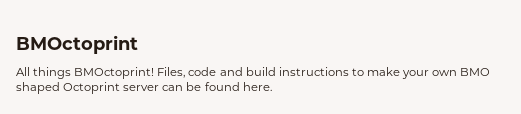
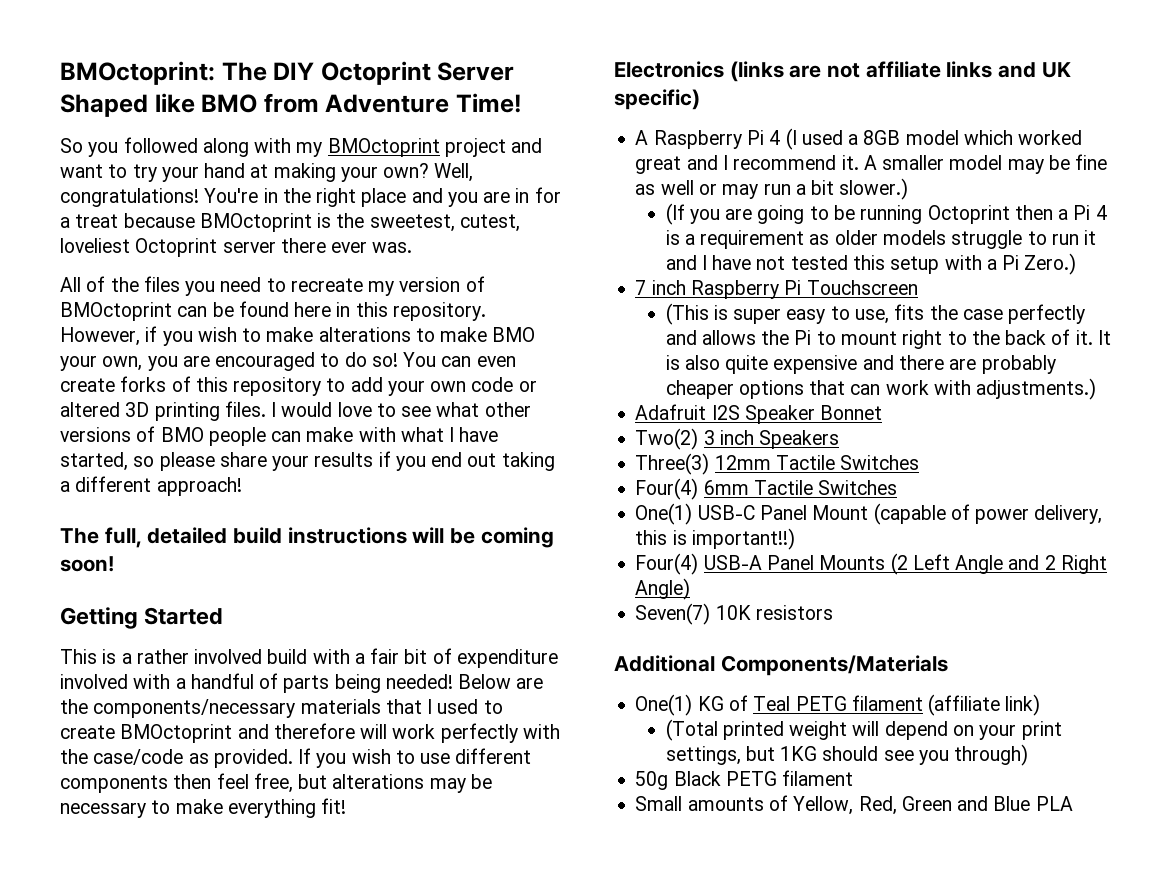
[16,35,138,54] [16,67,491,79] [16,82,272,94] BMOctoprint // All things BMOctoprint! Files, code and build instructions to make your own BMO shaped Octoprint server can be found here. -> [60,61,515,85] [60,93,523,117] [60,137,543,157] [60,163,474,182] [60,187,561,207] [60,213,520,232] [60,238,413,257] [60,276,485,296] [60,301,486,321] [60,326,536,346] [60,352,516,371] [60,376,537,396] [60,401,531,421] [60,426,499,446] [60,451,555,471] [60,476,242,496] [60,527,554,548] [60,556,114,572] [60,607,224,629] [60,648,558,668] [60,673,544,693] [60,699,503,718] [60,723,560,743] [60,748,532,768] [60,773,492,793] [60,798,347,818] [614,61,1071,82] [614,89,700,110] [635,128,1083,150] [635,154,1108,174] [635,178,909,200] [665,203,1107,225] [665,230,1097,249] [665,253,1077,275] [635,280,918,299] [665,303,1086,325] [665,329,1111,349] [665,355,1056,374] [665,378,1097,400] [635,404,883,424] [635,428,840,450] [635,453,920,475] [635,478,898,500] [635,503,1103,525] [635,528,795,550] [635,553,1107,575] [635,578,691,600] [635,603,833,625] [614,655,948,676] [635,694,1041,716] [665,719,1062,741] [665,744,1029,766] [635,770,854,790] [635,795,1073,815] BMOctoprint: The DIY Octoprint Server Shaped like BMO from Adventure Time! // So you followed along with my BMOctoprint project and want to try your hand at making your own? Well, congratulations! You're in the right place and you are in for a treat because BMOctoprint is the sweetest, cutest, loveliest Octoprint server there ever was. // All of the files you need to recreate my version of BMOctoprint can be found here in this repository. However, if you wish to make alterations to make BMO your own, you are encouraged to do so! You can even create forks of this repository to add your own code or altered 3D printing files. I would love to see what other versions of BMO people can make with what I have started, so please share your results if you end out taking a different approach! // The full, detailed build instructions will be coming soon! // Getting Started // This is a rather involved build with a fair bit of expenditure involved with a handful of parts being needed! Below are the components/necessary materials that I used to create BMOctoprint and therefore will work perfectly with the case/code as provided. If you wish to use different components then feel free, but alterations may be necessary to make everything fit! // Electronics (links are not affiliate links and UK specific) // A Raspberry Pi 4 (I used a 8GB model which worked great and I recommend it. A smaller model may be fine as well or may run a bit slower.) // (If you are going to be running Octoprint then a Pi 4 is a requirement as older models struggle to run it and I have not tested this setup with a Pi Zero.) // 7 inch Raspberry Pi Touchscreen // (This is super easy to use, fits the case perfectly and allows the Pi to mount right to the back of it. It is also quite expensive and there are probably cheaper options that can work with adjustments.) // Adafruit I2S Speaker Bonnet // Two(2) 3 inch Speakers // Three(3) 12mm Tactile Switches // Four(4) 6mm Tactile Switches // One(1) USB-C Panel Mount (capable of power delivery, this is important!!) // Four(4) USB-A Panel Mounts (2 Left Angle and 2 Right Angle) // Seven(7) 10K resistors // Additional Components/Materials // One(1) KG of Teal PETG filament (affiliate link) // (Total printed weight will depend on your print settings, but 1KG should see you through) // 50g Black PETG filament // Small amounts of Yellow, Red, Green and Blue PLA

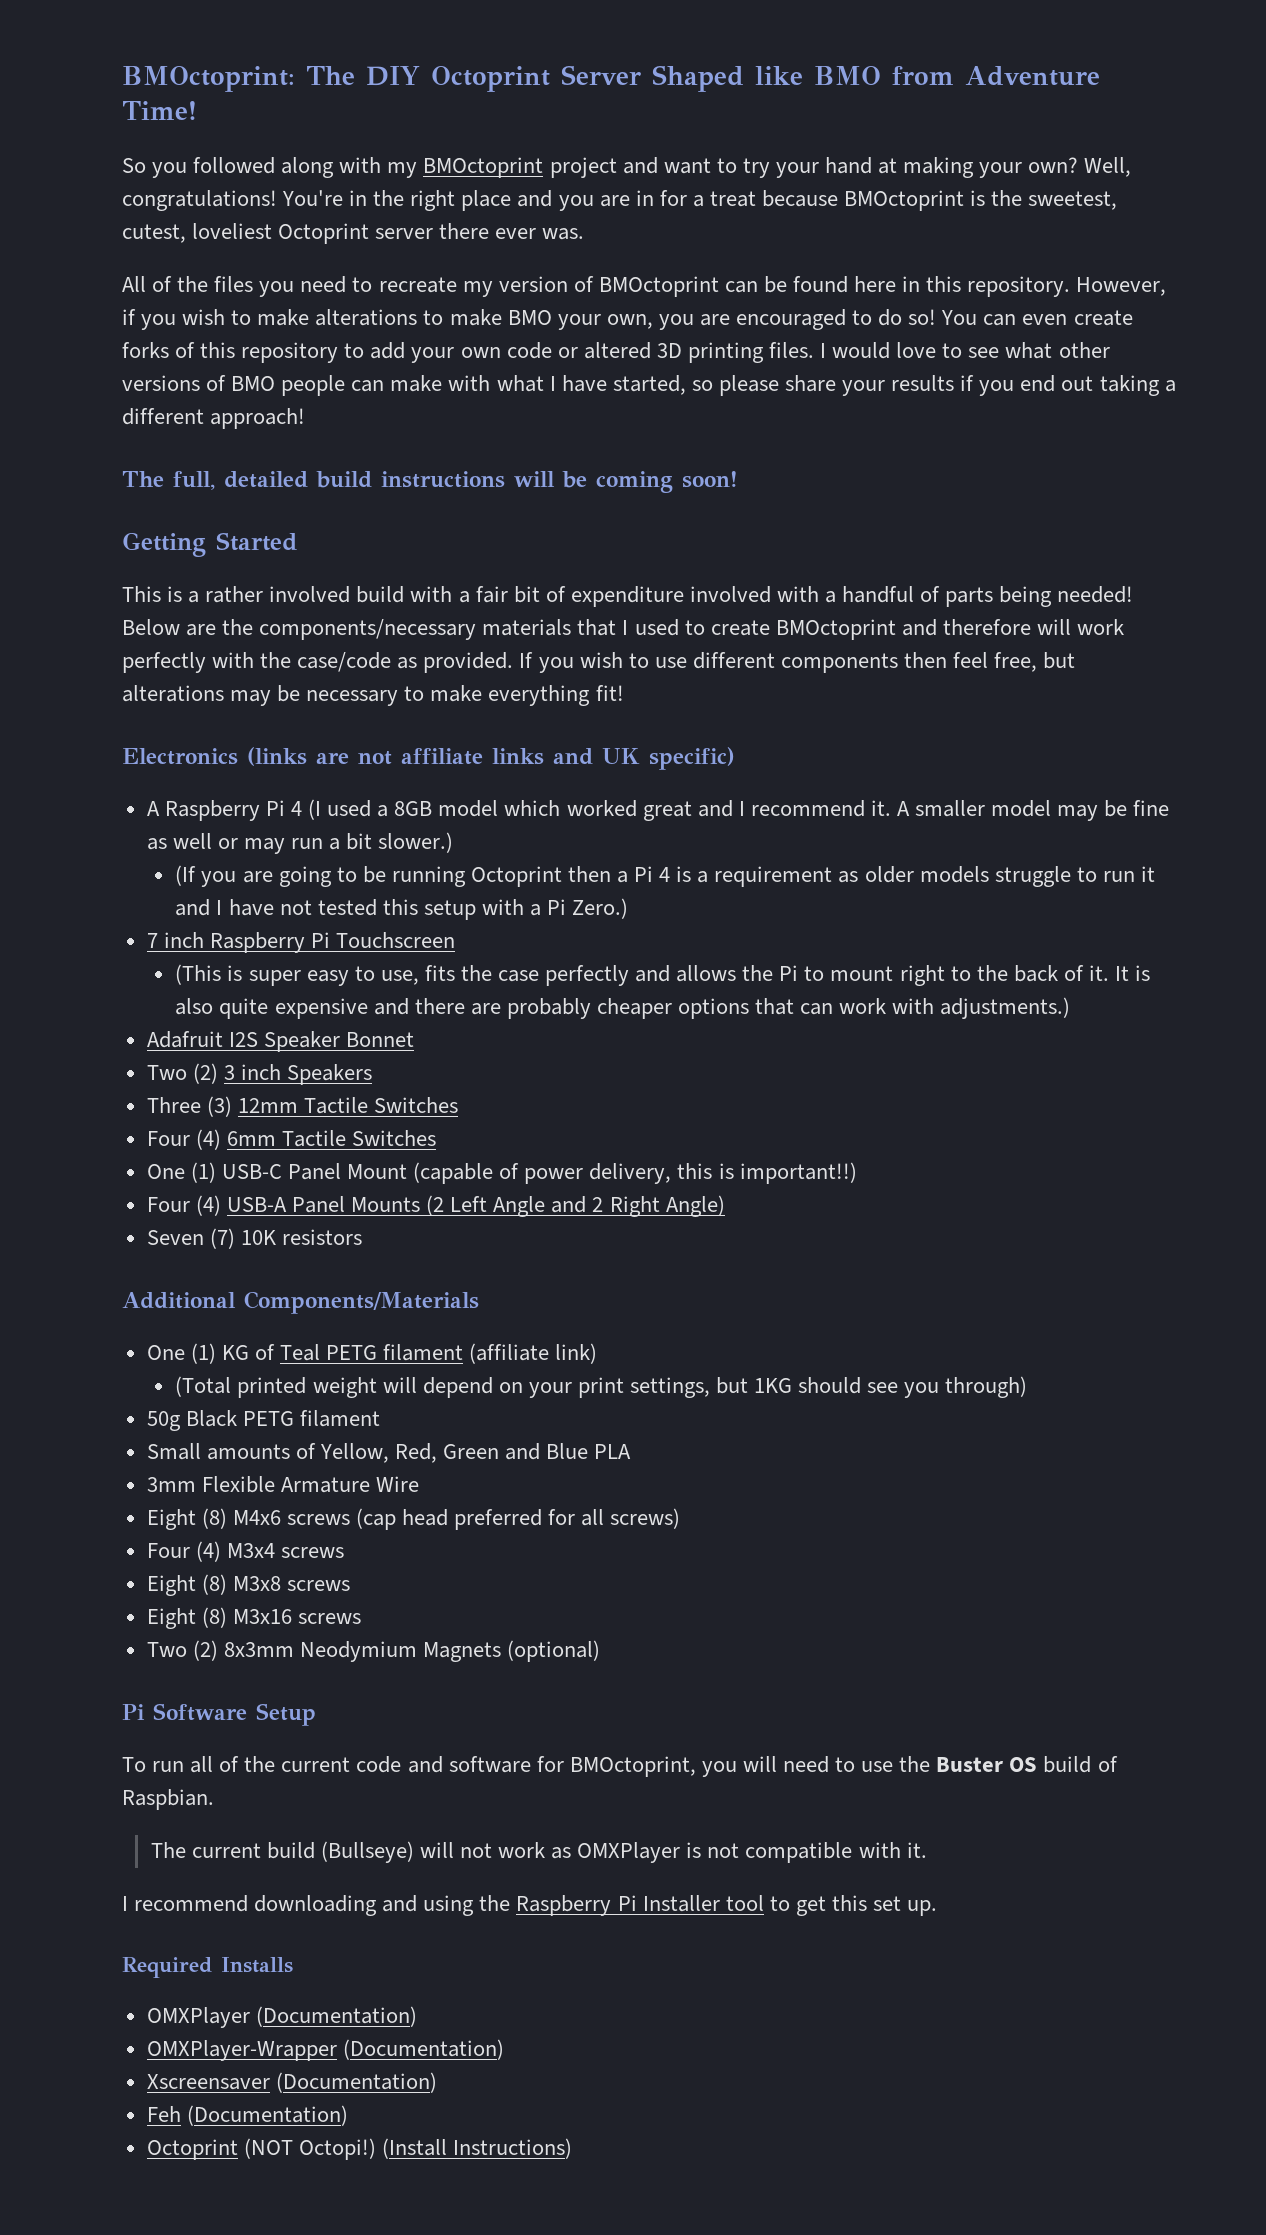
[635,428,699,450] Two(2) -> [146,1063,218,1084] Two (2)
[635,453,710,475] Three(3) -> [146,1096,232,1117] Three (3)
[635,478,699,500] Four(4) -> [146,1129,221,1150] Four (4)
[635,503,693,525] One(1) -> [146,1162,216,1183] One (1)
[635,553,699,575] Four(4) -> [146,1195,221,1216] Four (4)
[635,603,711,625] Seven(7) -> [146,1228,235,1249] Seven (7)
[635,694,693,716] One(1) -> [146,1343,216,1364] One (1)
(1073, 803) none -> [146,1476,419,1493] [146,1508,681,1530] [146,1541,344,1562] [146,1574,350,1596] [146,1607,361,1629] [146,1640,601,1662] [122,1703,316,1726] [122,1756,1118,1777] [122,1789,214,1810] [150,1841,927,1863] [122,1895,938,1916] [122,1957,293,1978] [146,2006,417,2028] [146,2039,504,2061] [146,2072,437,2093] [146,2105,348,2126] [146,2138,573,2160] // 3mm Flexible Armature Wire // Eight (8) M4x6 screws (cap head preferred for all screws) // Four (4) M3x4 screws // Eight (8) M3x8 screws // Eight (8) M3x16 screws // Two (2) 8x3mm Neodymium Magnets (optional) // Pi Software Setup // To run all of the current code and software for BMOctoprint, you will need to use the Buster OS build of Raspbian. // The current build (Bullseye) will not work as OMXPlayer is not compatible with it. // I recommend downloading and using the Raspberry Pi Installer tool to get this set up. // Required Installs // OMXPlayer (Documentation) // OMXPlayer-Wrapper (Documentation) // Xscreensaver (Documentation) // Feh (Documentation) // Octoprint (NOT Octopi!) (Install Instructions)

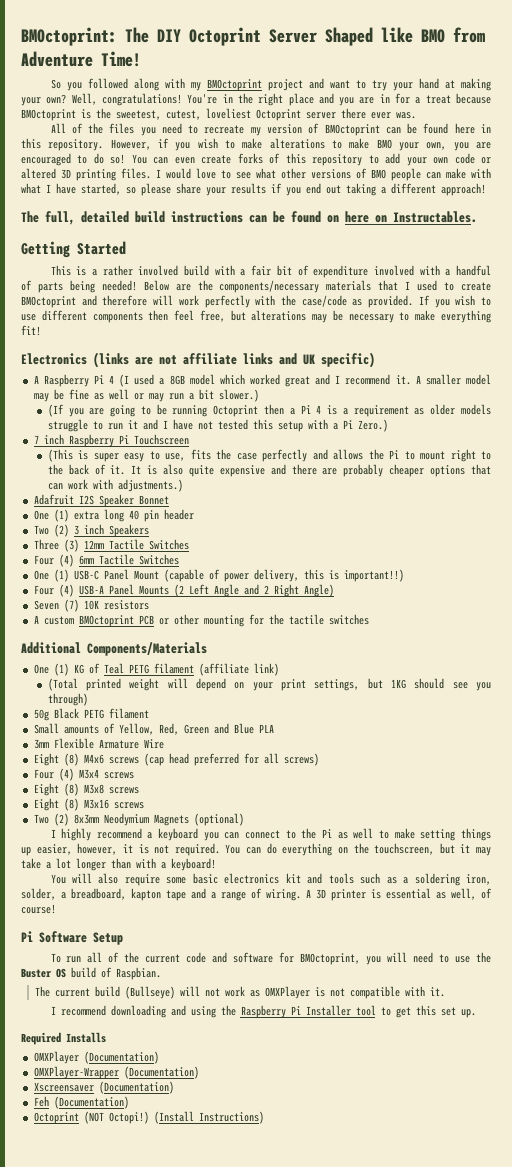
[514,471,738,493] will be coming soon! -> [249,211,477,223] can be found on here on Instructables.
(414, 1039) none -> [33,509,194,522] // One (1) extra long 40 pin header
(362, 1237) none -> [33,614,369,627] // A custom BMOctoprint PCB or other mounting for the tactile switches
(601, 1651) none -> [50,828,491,841] [21,843,491,856] [21,858,216,871] [50,873,491,886] [21,888,492,901] [21,904,56,914] // I highly recommend a keyboard you can connect to the Pi as well to make setting things up easier, however, it is not required. You can do everything on the touchscreen, but it may take a lot longer than with a keyboard! // You will also require some basic electronics kit and tools such as a soldering iron, solder, a breadboard, kapton tape and a range of wiring. A 3D printer is essential as well, of course!

